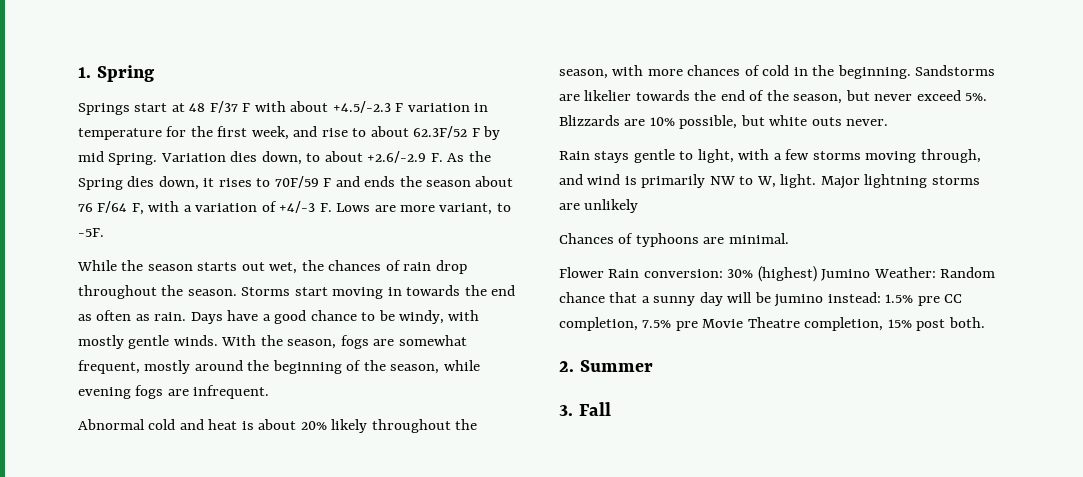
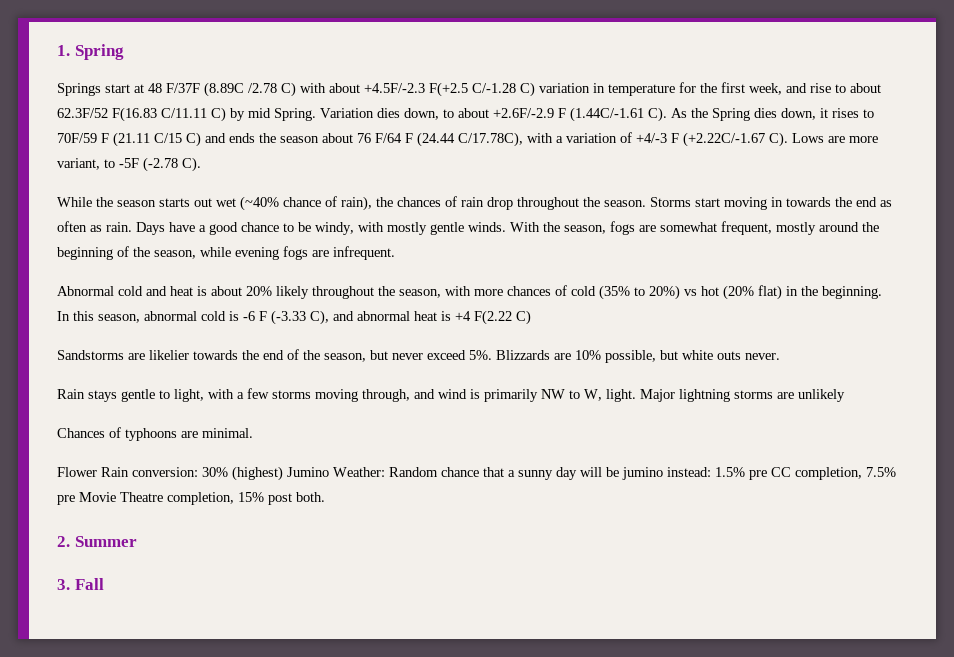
[209,101,404,113] F/37 F with about +4.5/-2.3 F -> [166,82,535,97] F/37F (8.89C /2.78 C) with about +4.5F/-2.3 F(+2.5 C/-1.28 C)
[471,128,480,137] F -> [112,107,226,122] F(16.83 C/11.11 C)
[367,151,443,163] +2.6/-2.9 F. -> [493,107,667,122] +2.6F/-2.9 F (1.44C/-1.61 C).
(332, 182) none -> [113,132,201,147] (21.11 C/15 C)
[131,203,144,215] F, -> [405,132,523,147] F (24.44 C/17.78C),
[319,203,332,212] F. -> [671,132,788,147] F (+2.22C/-1.67 C).
[78,228,104,237] -5F. -> [119,157,201,172] -5F (-2.78 C).
[269,262,298,274] wet, -> [216,196,372,211] wet (~40% chance of rain),
[793,65,911,79] in the beginning. -> [599,285,882,300] [57,310,531,325] (35% to 20%) vs hot (20% flat) in the beginning. In this season, abnormal cold is -6 F (-3.33 C), and abnormal heat is +4 F(2.22 C) //

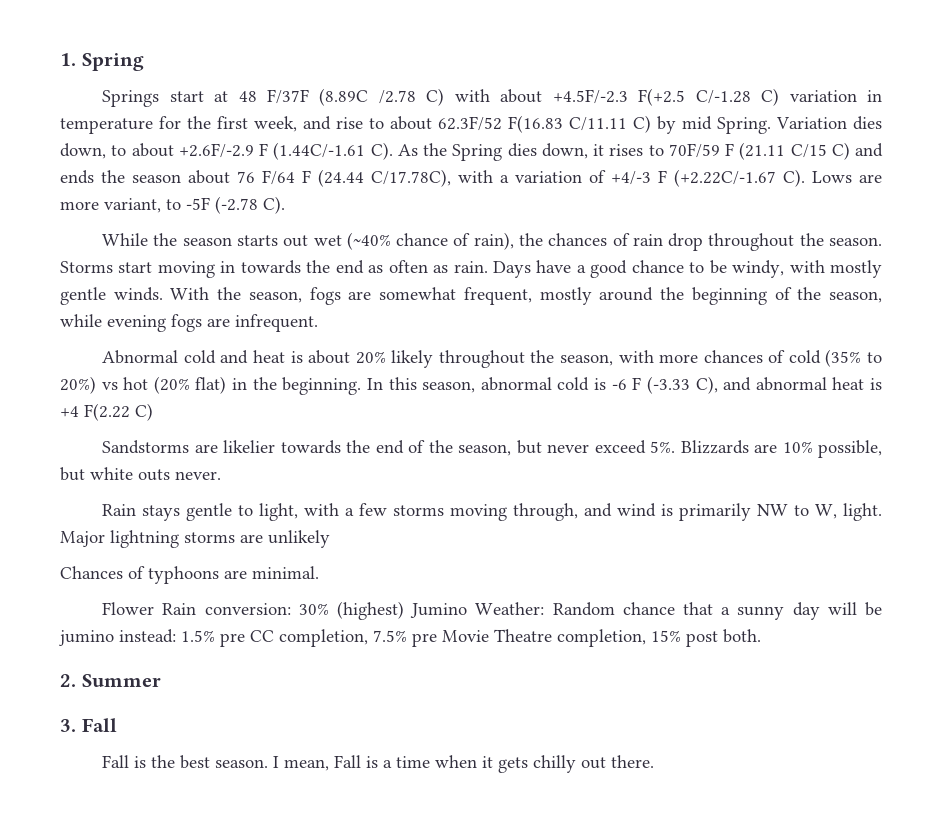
(104, 584) none -> [102,755,655,773] // Fall is the best season. I mean, Fall is a time when it gets chilly out there.

